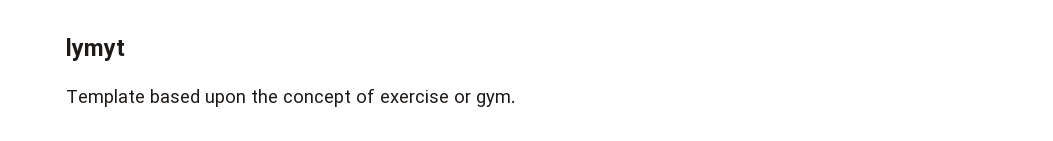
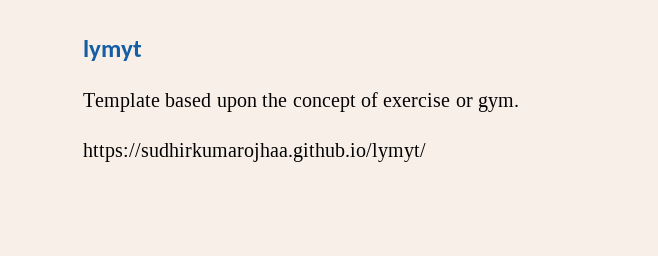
(515, 100) none -> [83,143,426,162] // https://sudhirkumarojhaa.github.io/lymyt/

